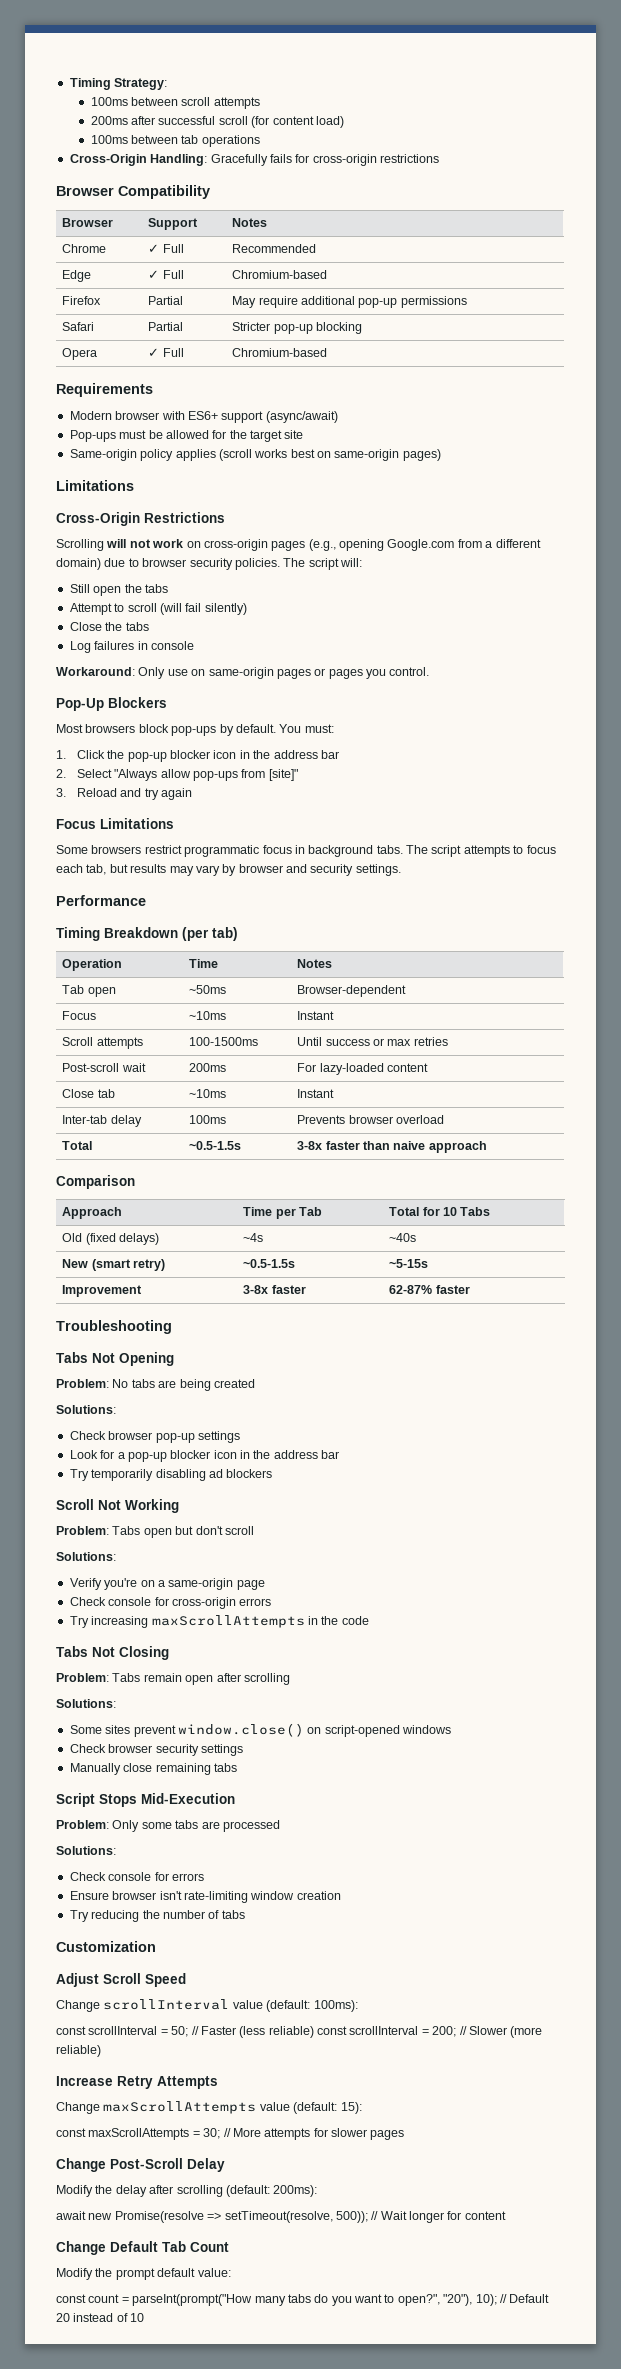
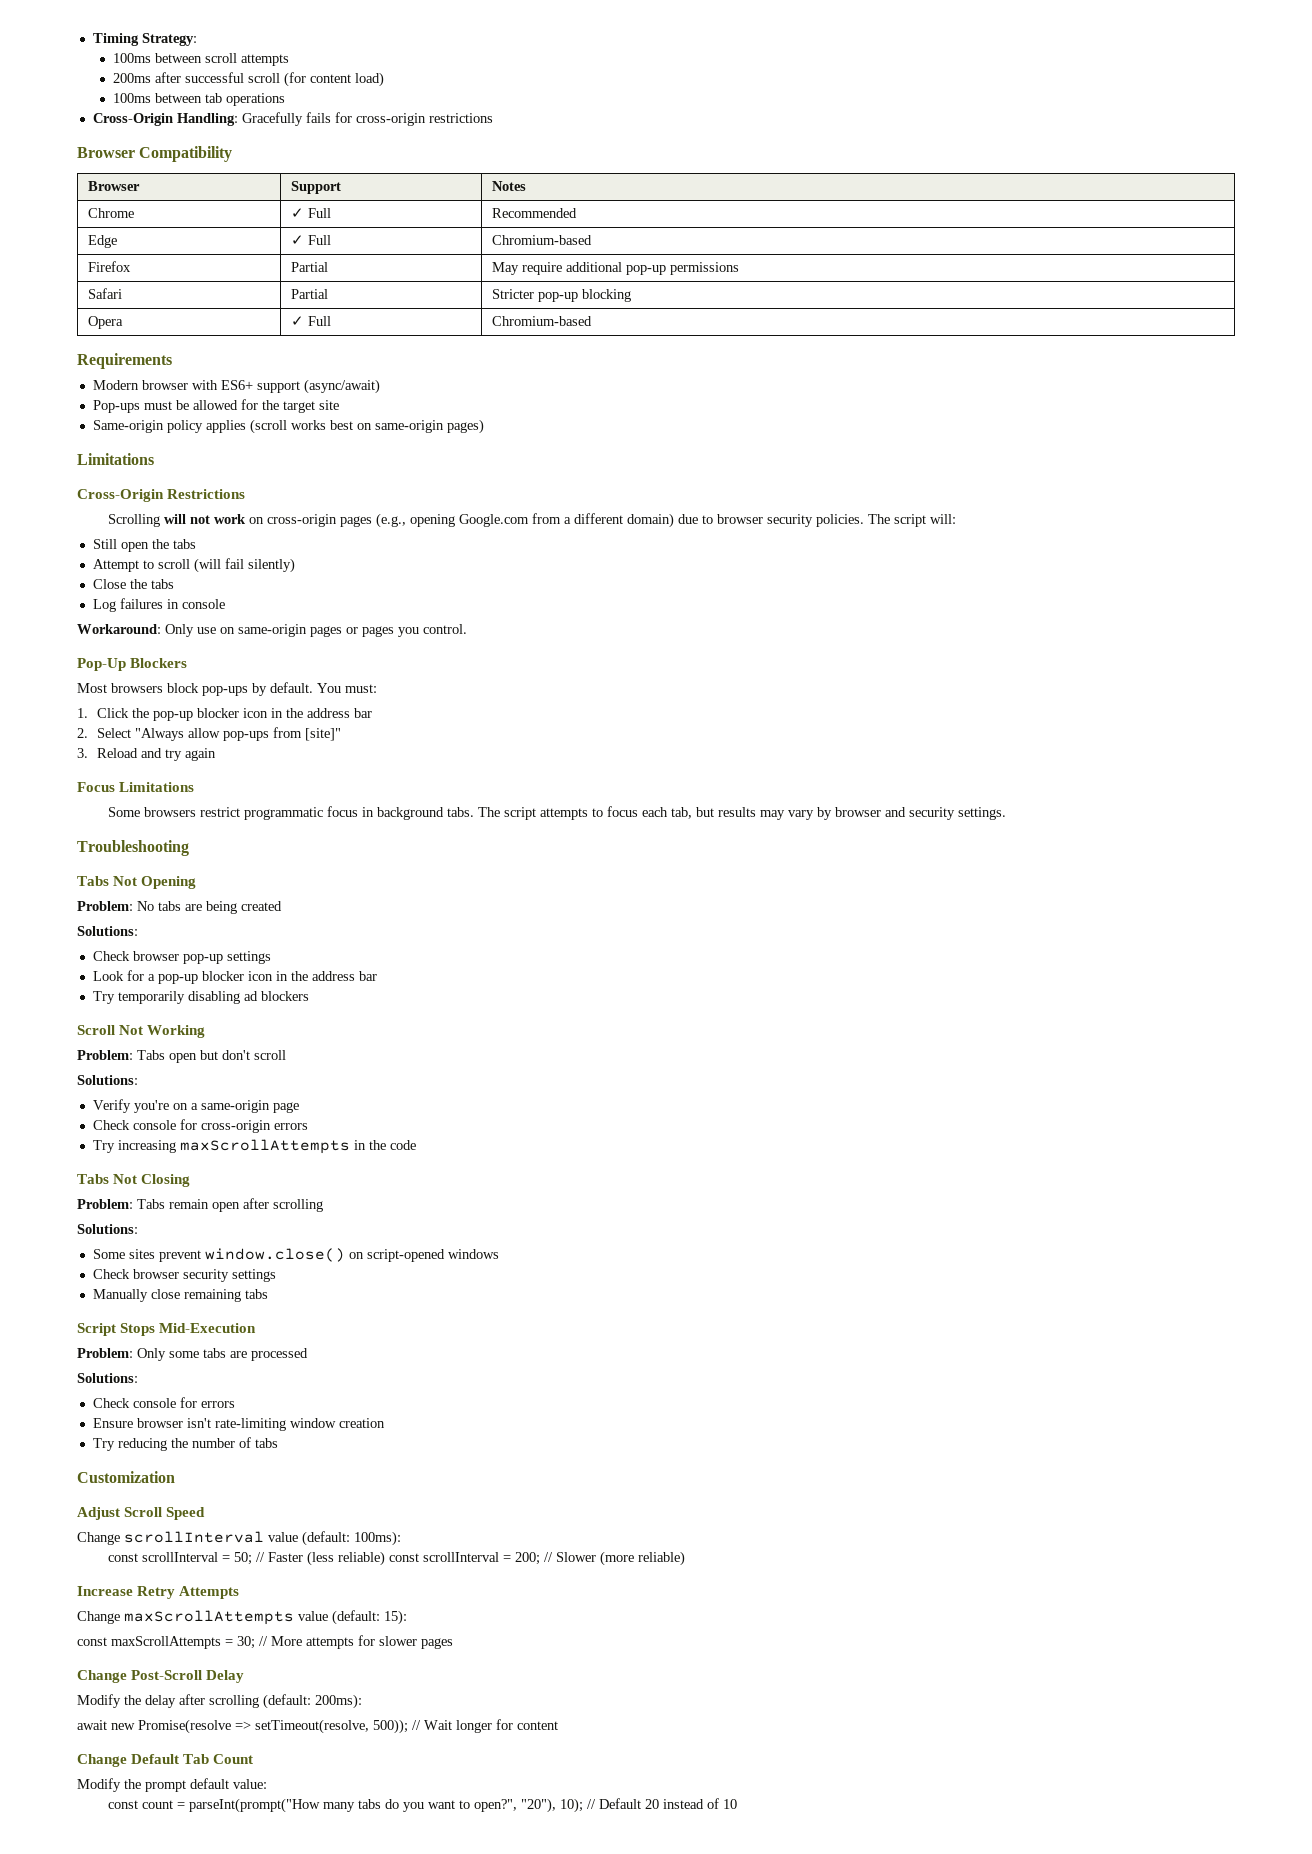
[56,895,146,906] [56,927,238,941] [62,959,123,971] [189,959,219,968] [297,959,333,968] [62,985,116,997] [189,985,227,994] [297,985,407,997] [62,1011,97,1020] [189,1011,227,1020] [297,1011,335,1020] [62,1037,143,1049] [189,1037,259,1046] [297,1037,448,1046] [62,1063,146,1072] [189,1063,227,1072] [297,1063,429,1075] [62,1089,115,1098] [189,1089,227,1098] [297,1089,335,1098] [62,1115,142,1127] [189,1115,227,1124] [297,1115,445,1124] [62,1141,93,1150] [189,1141,242,1150] [297,1141,487,1153] [56,1175,135,1189] [62,1207,123,1219] [243,1207,323,1219] [389,1207,491,1216] [62,1233,160,1245] [243,1233,264,1242] [389,1233,417,1242] [62,1259,166,1271] [243,1259,296,1268] [389,1259,429,1268] [62,1285,143,1297] [243,1285,306,1294] [389,1285,470,1294] // Performance // Timing Breakdown (per tab) // Operation | Time | Notes // Tab open | ~50ms | Browser-dependent // Focus | ~10ms | Instant // Scroll attempts | 100-1500ms | Until success or max retries // Post-scroll wait | 200ms | For lazy-loaded content // Close tab | ~10ms | Instant // Inter-tab delay | 100ms | Prevents browser overload // Total | ~0.5-1.5s | 3-8x faster than naive approach // Comparison // Approach | Time per Tab | Total for 10 Tabs // Old (fixed delays) | ~4s | ~40s // New (smart retry) | ~0.5-1.5s | ~5-15s // Improvement | 3-8x faster | 62-87% faster -> (1007, 813) none

